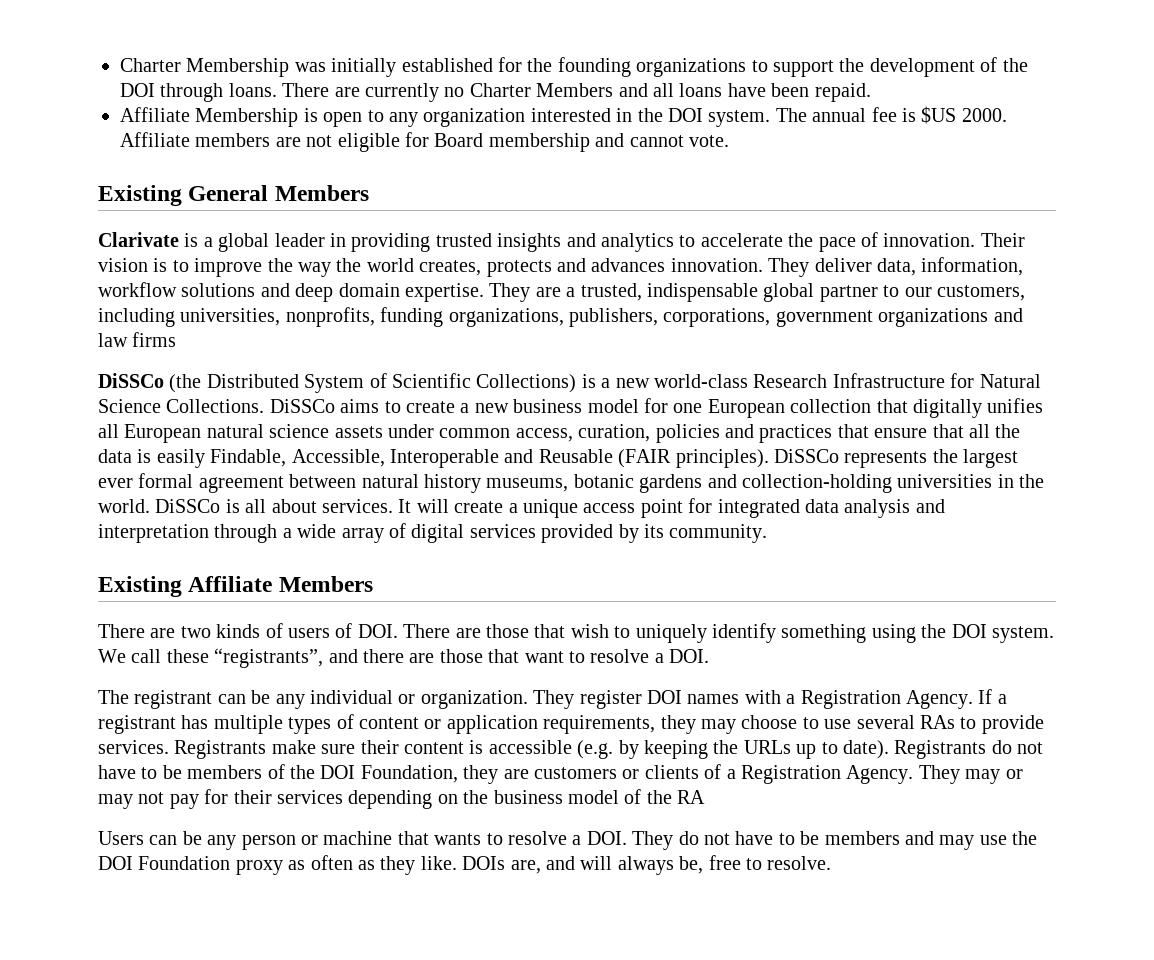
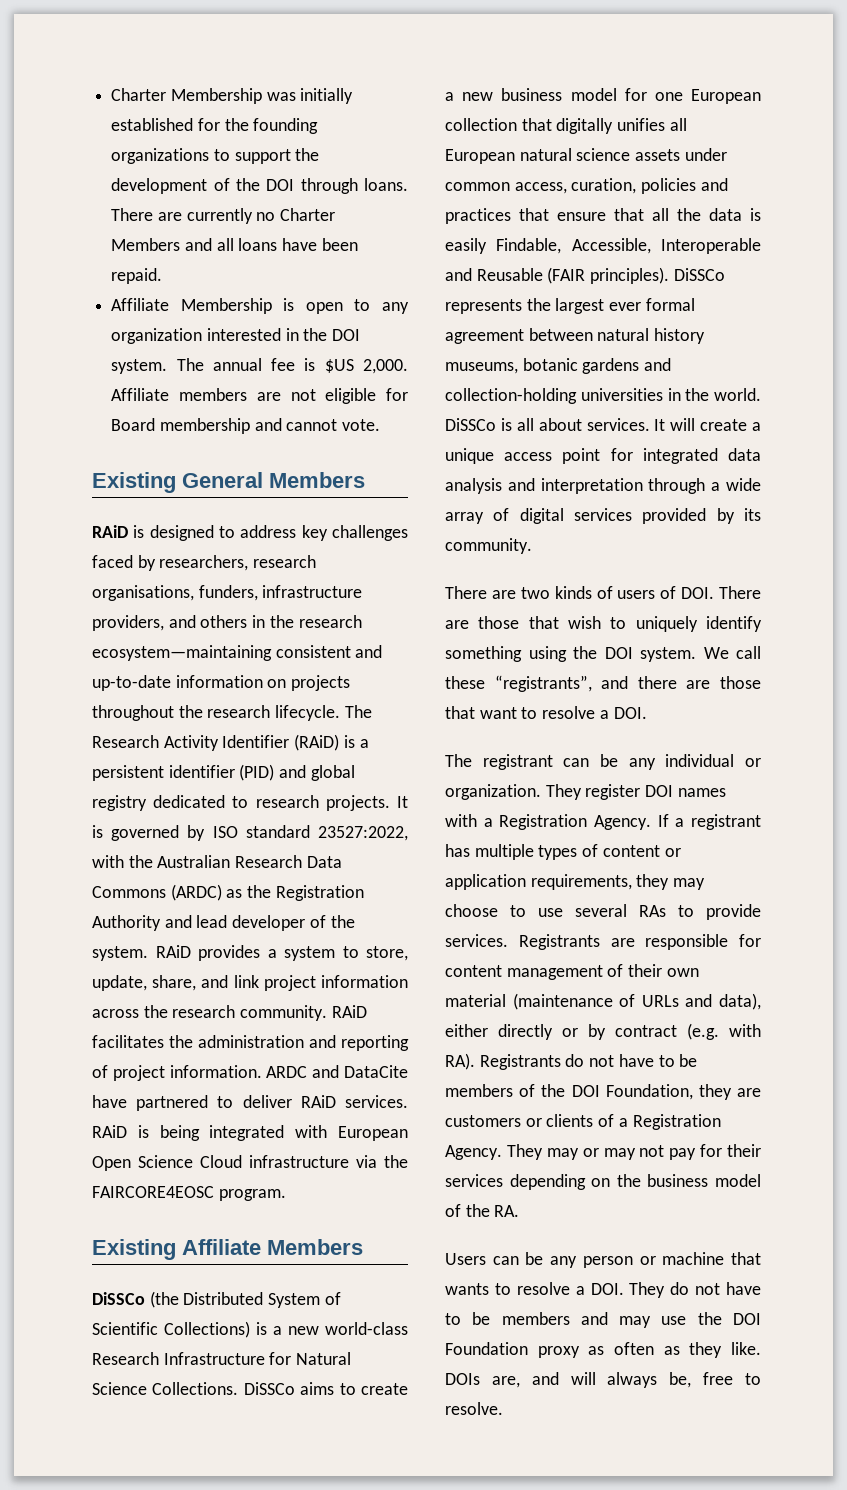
[961,108,1007,122] 2000. -> [362,359,408,374] 2,000.
[98,232,1025,252] [98,257,1024,277] [98,282,1025,302] [98,307,1023,327] [98,332,177,347] Clarivate is a global leader in providing trusted insights and analytics to accelerate the pace of innovation. Their vision is to improve the way the world creates, protects and advances innovation. They deliver data, information, workflow solutions and deep domain expertise. They are a trusted, indispensable global partner to our customers, including universities, nonprofits, funding organizations, publishers, corporations, government organizations and law firms -> [92,525,408,541] [92,555,317,571] [92,585,363,601] [92,615,362,631] [92,645,383,661] [92,675,351,691] [92,705,372,721] [92,734,369,751] [92,764,355,781] [92,795,408,811] [92,825,408,841] [92,855,342,868] [92,884,364,901] [92,915,355,931] [92,945,408,961] [92,975,408,991] [92,1005,367,1021] [92,1035,409,1051] [92,1065,408,1081] [92,1095,408,1111] [92,1125,408,1141] [92,1155,408,1171] [92,1186,286,1201] [92,1239,363,1260] RAiD is designed to address key challenges faced by researchers, research organisations, funders, infrastructure providers, and others in the research ecosystem—maintaining consistent and up-to-date information on projects throughout the research lifecycle. The Research Activity Identifier (RAiD) is a persistent identifier (PID) and global registry dedicated to research projects. It is governed by ISO standard 23527:2022, with the Australian Research Data Commons (ARDC) as the Registration Authority and lead developer of the system. RAiD provides a system to store, update, share, and link project information across the research community. RAiD facilitates the administration and reporting of project information. ARDC and DataCite have partnered to deliver RAiD services. RAiD is being integrated with European Open Science Cloud infrastructure via the FAIRCORE4EOSC program. // Existing Affiliate Members
[98,576,373,597] // Existing Affiliate Members -> (532, 546) none
[271,740,889,759] make sure their content is accessible (e.g. by keeping the URLs up to date). -> [610,934,761,950] [445,964,699,980] [445,993,761,1010] [445,1023,761,1040] [445,1053,475,1070] are responsible for content management of their own material (maintenance of URLs and data), either directly or by contract (e.g. with RA).
[677,790,706,804] RA -> [494,1205,520,1217] RA.

